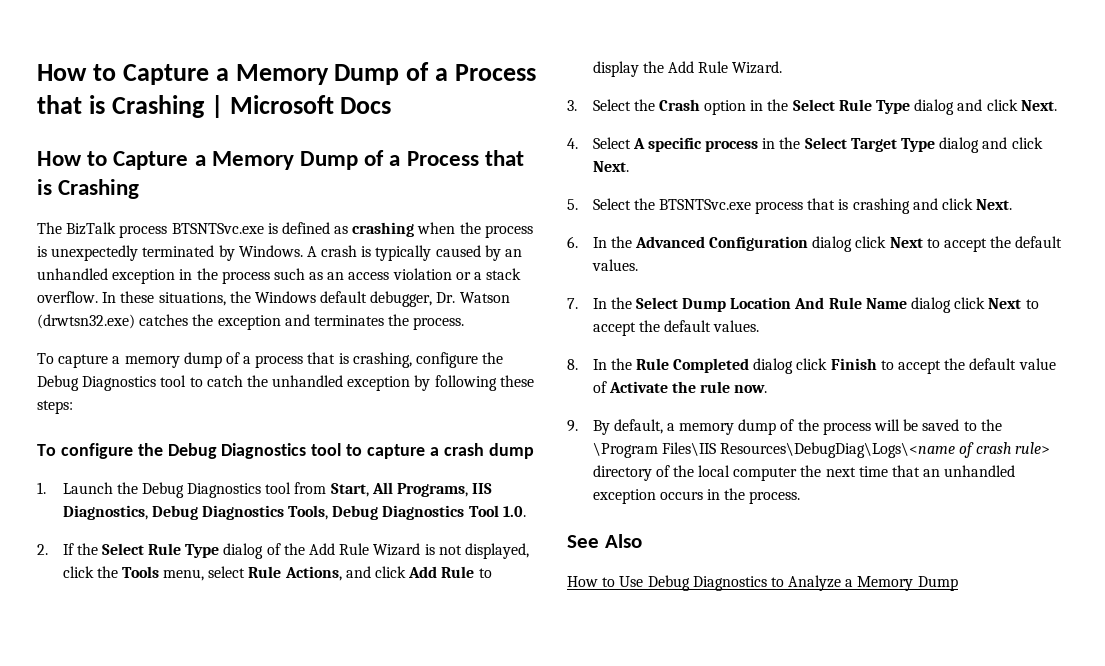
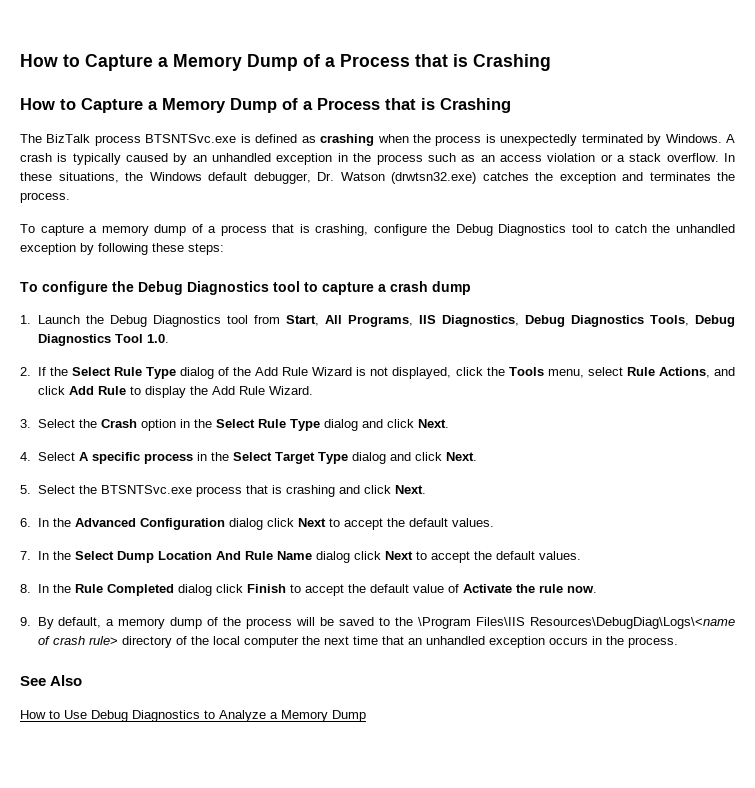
[210,95,392,118] | Microsoft Docs -> (551, 62) none

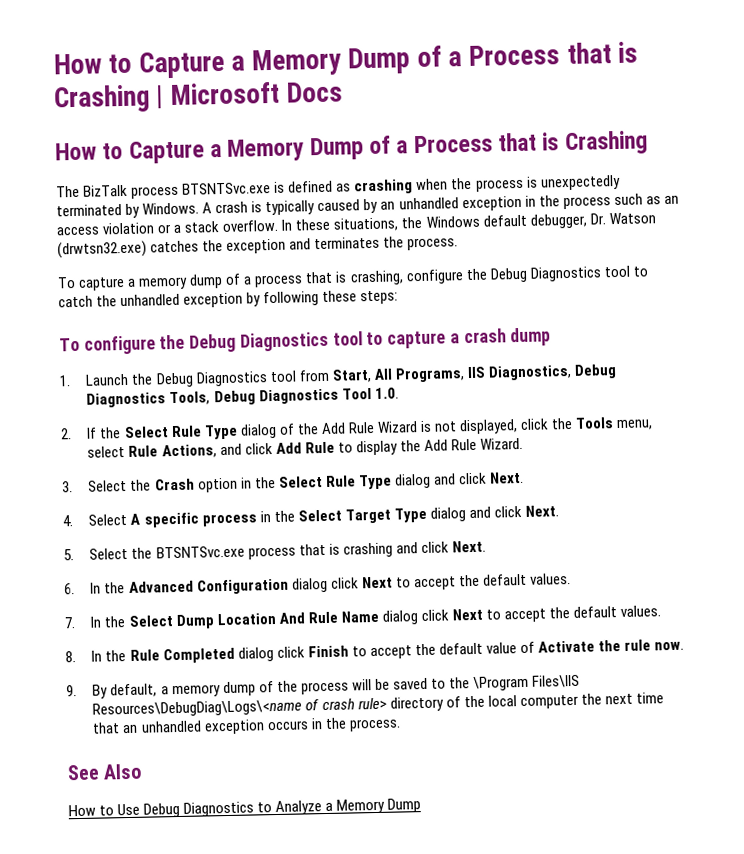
(551, 62) none -> [156,81,343,109] | Microsoft Docs

